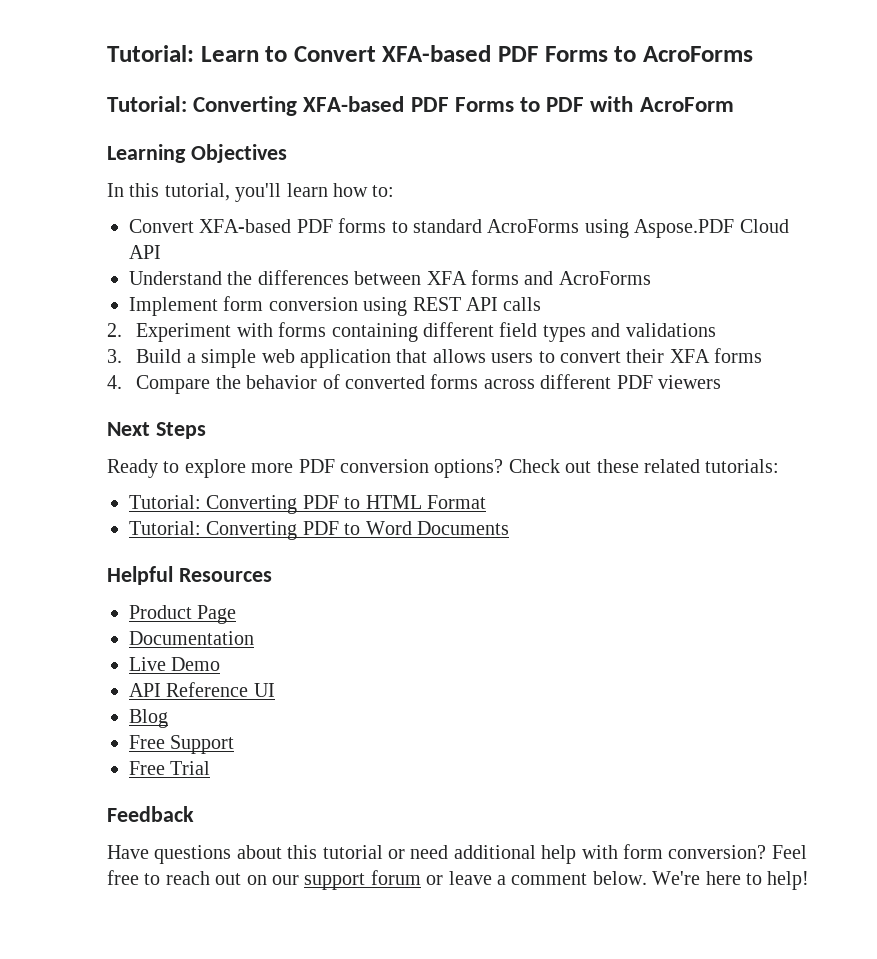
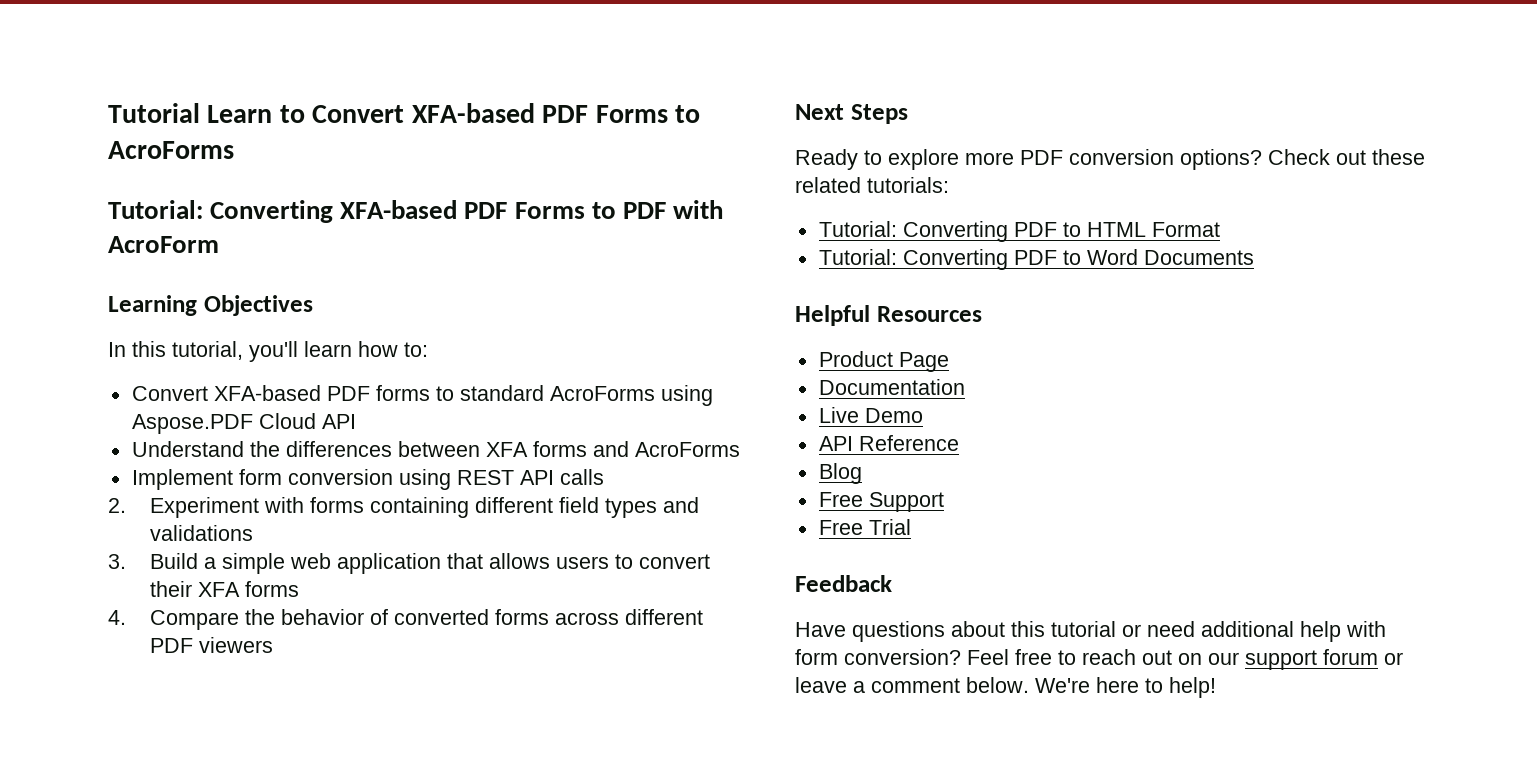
[107,45,194,62] Tutorial: -> [108,103,200,123] Tutorial
[253,683,275,697] UI -> (959, 443) none

